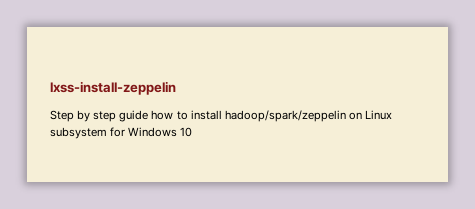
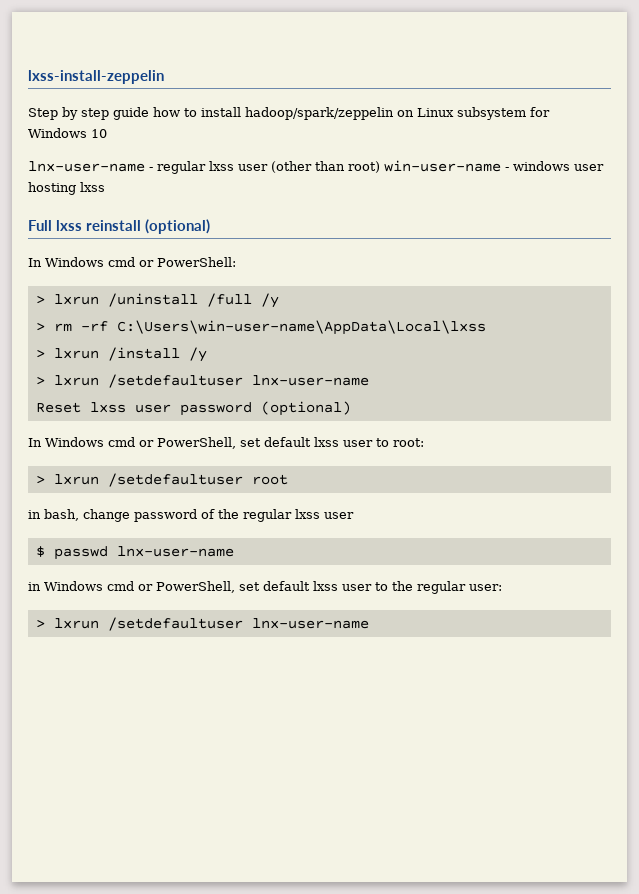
(193, 132) none -> [28,160,604,174] [28,182,105,195] [28,219,210,234] [28,257,236,267] [35,293,279,308] [35,320,486,335] [35,347,207,362] [35,374,369,388] [35,401,351,416] [28,437,424,449] [35,473,288,487] [28,509,354,522] [35,546,234,560] [28,581,502,594] [35,617,369,631] // lnx-user-name - regular lxss user (other than root) win-user-name - windows user hosting lxss // Full lxss reinstall (optional) // In Windows cmd or PowerShell: // > lxrun /uninstall /full /y // > rm -rf C:\Users\win-user-name\AppData\Local\lxss // > lxrun /install /y // > lxrun /setdefaultuser lnx-user-name // Reset lxss user password (optional) // In Windows cmd or PowerShell, set default lxss user to root: // > lxrun /setdefaultuser root // in bash, change password of the regular lxss user // $ passwd lnx-user-name // in Windows cmd or PowerShell, set default lxss user to the regular user: // > lxrun /setdefaultuser lnx-user-name

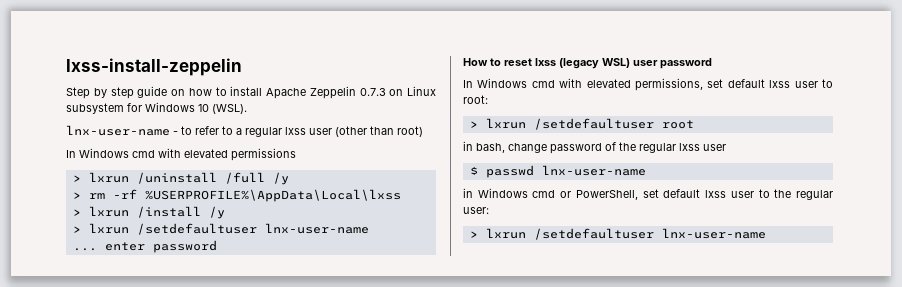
(149, 113) none -> [171,89,185,96] on
[245,107,394,120] hadoop/spark/zeppelin -> [266,86,386,99] Apache Zeppelin 0.7.3
(107, 133) none -> [212,104,247,114] (WSL).
(153, 169) none -> [181,126,242,135] to refer to a
[384,160,604,172] [28,182,105,195] [28,219,210,234] [28,257,236,267] win-user-name - windows user hosting lxss // Full lxss reinstall (optional) // In Windows cmd or PowerShell: -> [66,148,296,161] // In Windows cmd with elevated permissions
[116,320,486,335] C:\Users\win-user-name\AppData\Local\lxss -> [144,189,401,202] %USERPROFILE%\AppData\Local\lxss
[35,402,126,413] Reset lxss -> [72,240,217,253] [463,58,630,69] ... enter password // How to reset lxss (legacy WSL)
[260,401,351,416] [28,437,236,449] (optional) // In Windows cmd or PowerShell, -> [463,78,703,91] // In Windows cmd with elevated permissions,

